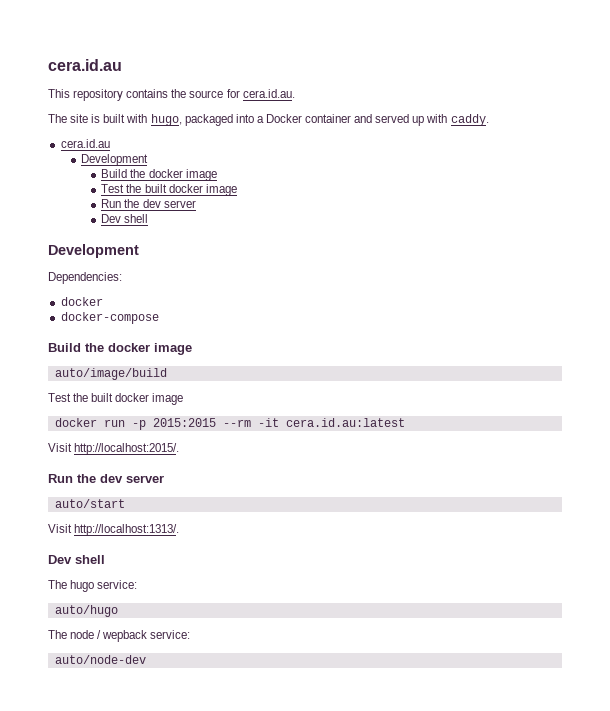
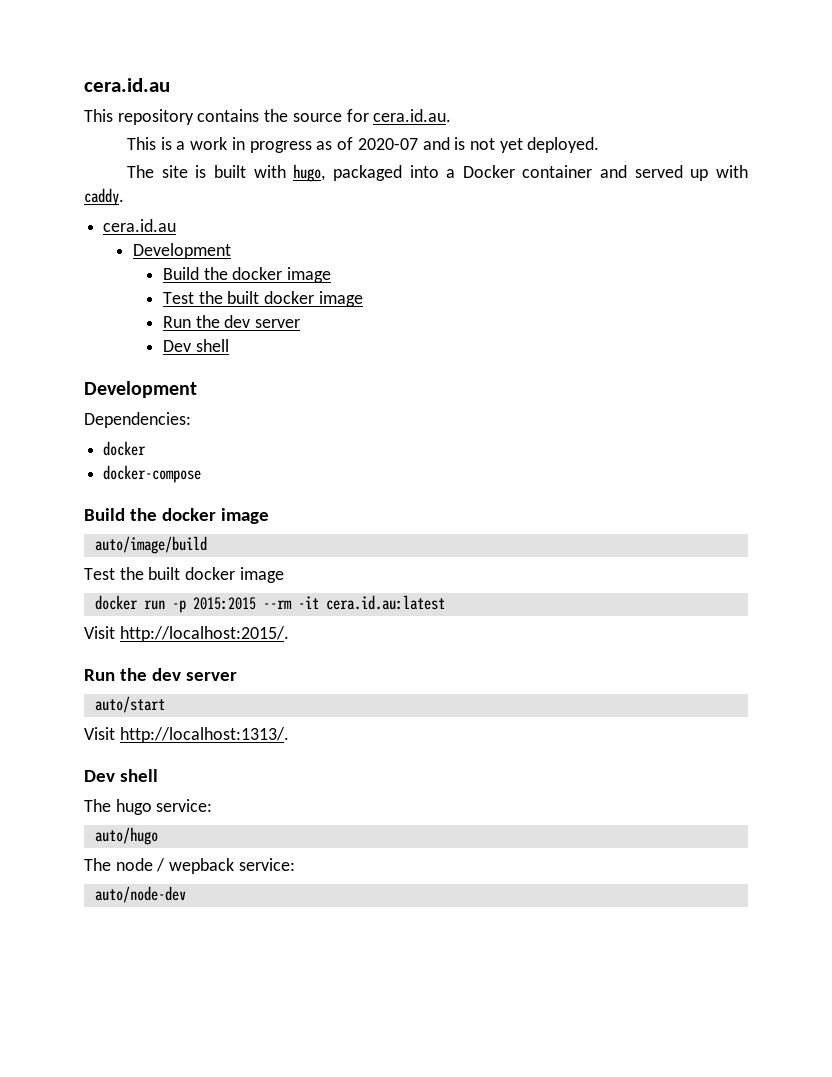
(295, 93) none -> [127,137,600,153] // This is a work in progress as of 2020-07 and is not yet deployed.

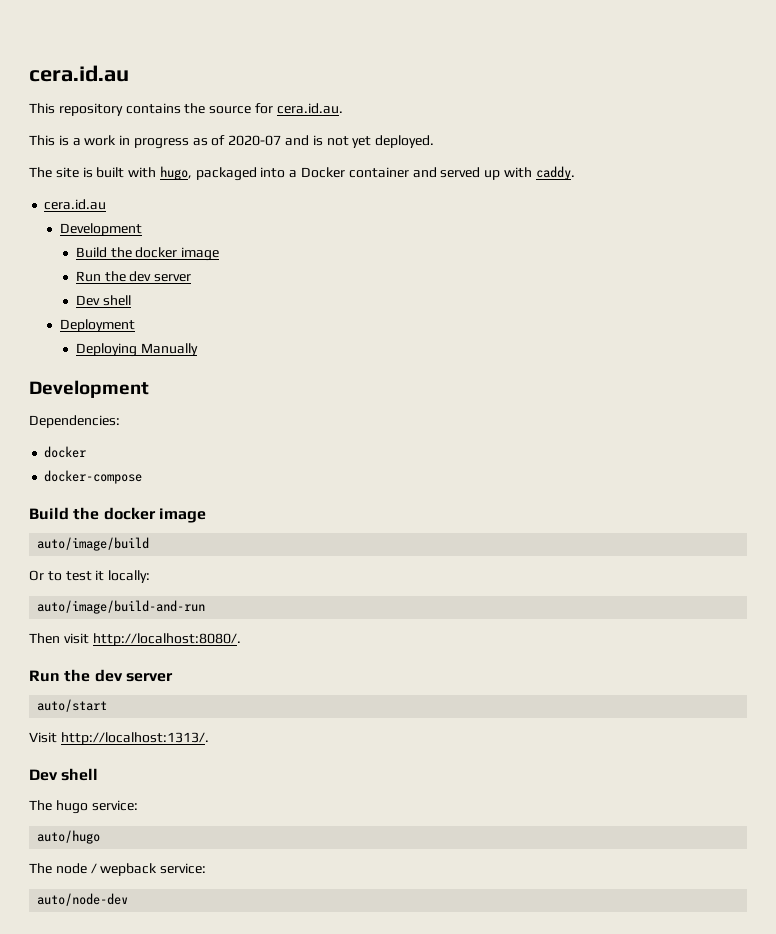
[162,291,363,307] // Test the built docker image -> (220, 254) none
(229, 345) none -> [60,319,136,332] [75,343,198,357] // Deployment // Deploying Manually
[84,567,284,583] [94,595,445,613] [84,626,289,642] Test the built docker image // docker run -p 2015:2015 --rm -it cera.id.au:latest // Visit http://localhost:2015/. -> [29,570,151,583] [37,600,206,614] [29,633,241,646] Or to test it locally: // auto/image/build-and-run // Then visit http://localhost:8080/.

